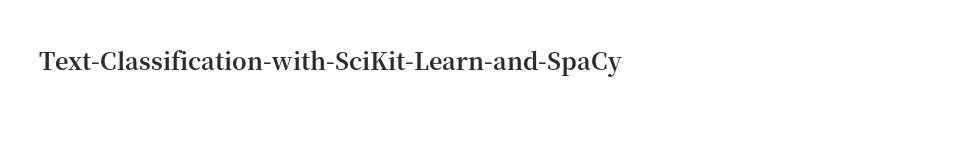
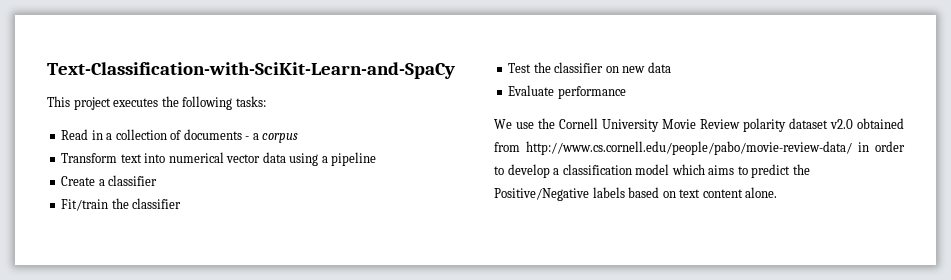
(622, 63) none -> [47,96,266,110] [61,129,299,143] [61,152,377,166] [61,175,158,186] [61,198,182,211] [508,62,671,73] [508,85,626,99] [494,118,904,132] [494,141,905,155] [494,164,810,178] [494,187,778,201] // This project executes the following tasks: // Read in a collection of documents - a corpus // Transform text into numerical vector data using a pipeline // Create a classifier // Fit/train the classifier // Test the classifier on new data // Evaluate performance // We use the Cornell University Movie Review polarity dataset v2.0 obtained from http://www.cs.cornell.edu/people/pabo/movie-review-data/ in order to develop a classification model which aims to predict the Positive/Negative labels based on text content alone.

